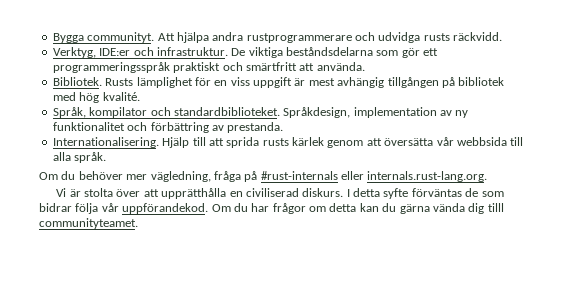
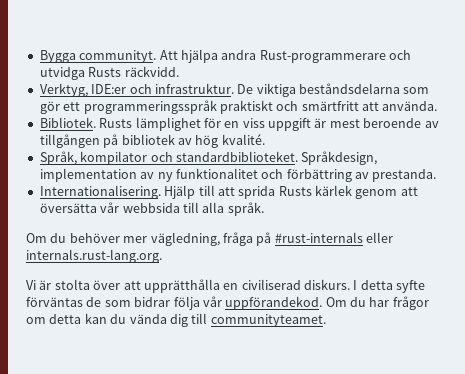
[246,32,450,43] rustprogrammerare och udvidga rusts -> [259,50,411,63] [39,67,122,80] Rust-programmerare och utvidga Rusts
[337,77,385,88] avhängig -> [363,118,439,128] beroende av
[52,92,76,101] med -> [177,138,192,145] av
[262,138,289,146] rusts -> [278,186,312,196] Rusts
[399,204,430,214] gärna -> (127, 319) none
[487,203,504,212] tilll -> [191,313,208,324] till

